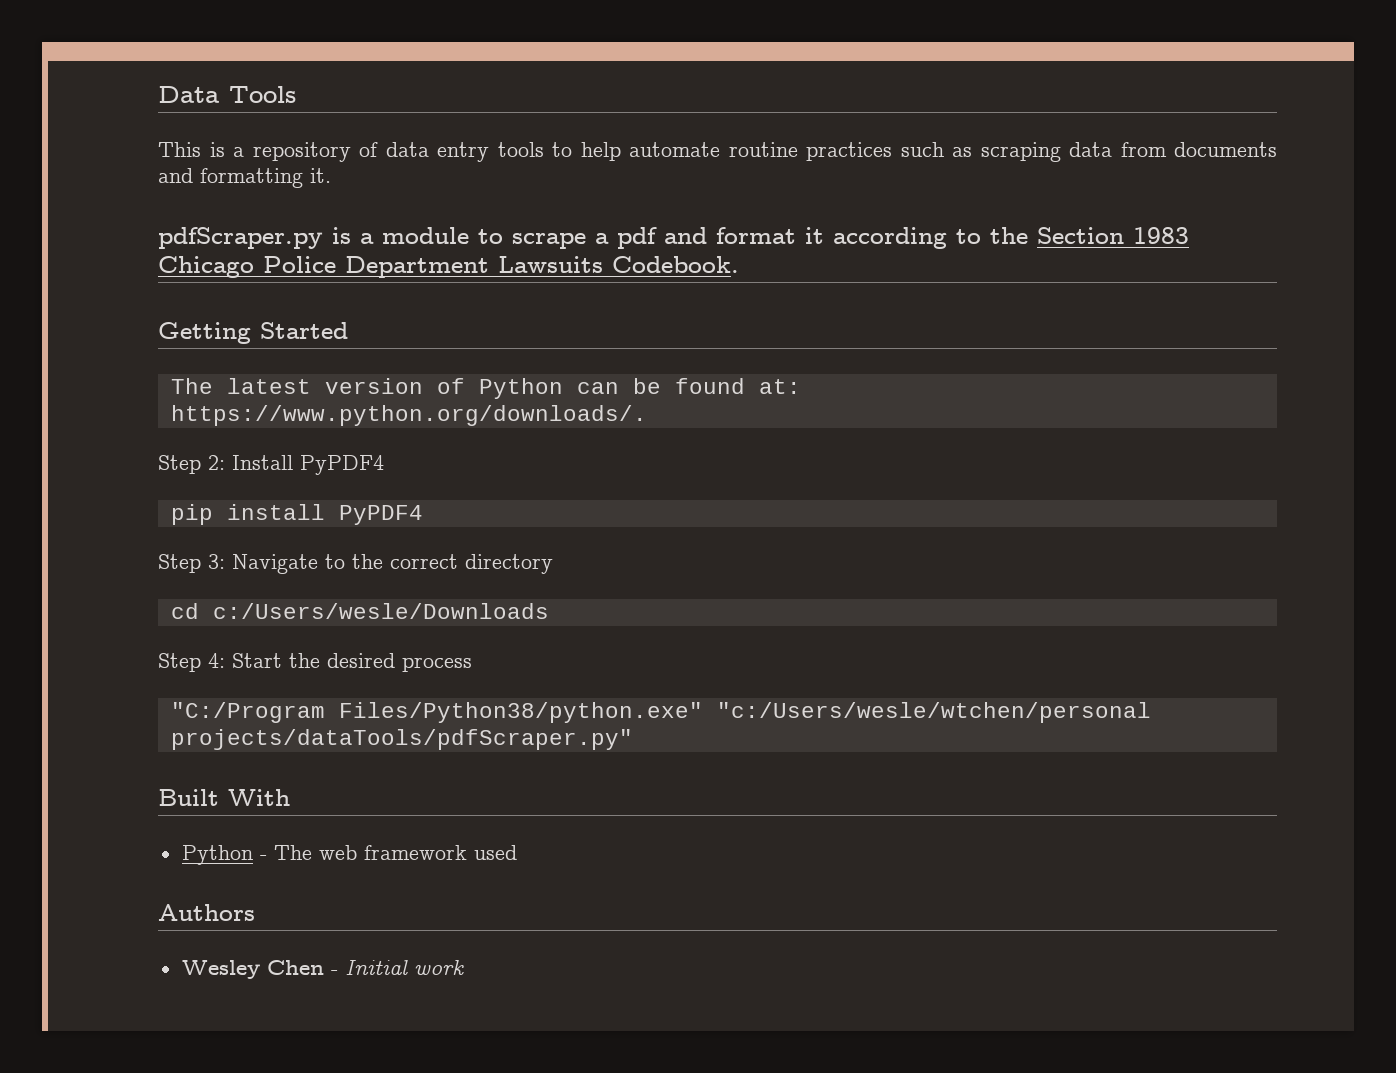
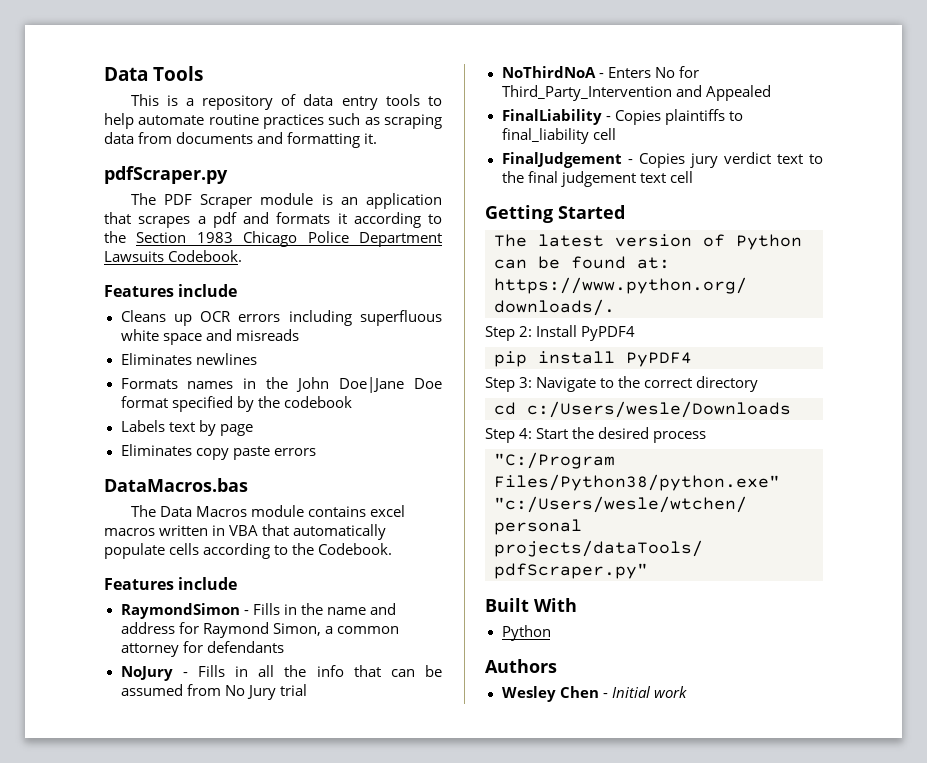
[332,227,586,249] is a module to scrape -> [130,193,442,209] [104,212,191,228] // The PDF Scraper module is an application that scrapes
[716,227,796,244] format -> [276,212,331,224] formats
(739, 264) none -> [104,284,238,297] [120,310,442,326] [120,329,299,345] [120,353,257,365] [120,377,442,393] [120,396,352,412] [120,420,253,436] [120,444,316,460] [104,478,248,492] [130,505,405,517] [104,524,387,540] [104,543,393,559] [104,577,238,590] [120,603,396,619] [120,622,399,638] [120,641,284,657] [120,665,442,681] [120,684,307,700] [501,66,699,78] [501,85,771,101] [501,109,743,125] [501,128,616,144] [501,152,823,168] [501,171,693,187] // Features include // Cleans up OCR errors including superfluous white space and misreads // Eliminates newlines // Formats names in the John Doe|Jane Doe format specified by the codebook // Labels text by page // Eliminates copy paste errors // DataMacros.bas // The Data Macros module contains excel macros written in VBA that automatically populate cells according to the Codebook. // Features include // RaymondSimon - Fills in the name and address for Raymond Simon, a common attorney for defendants // NoJury - Fills in all the info that can be assumed from No Jury trial // NoThirdNoA - Enters No for Third_Party_Intervention and Appealed // FinalLiability - Copies plaintiffs to final_liability cell // FinalJudgement - Copies jury verdict text to the final judgement text cell
[259,845,517,860] - The web framework used -> (551, 633) none

